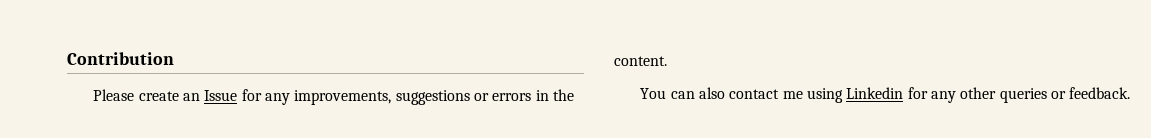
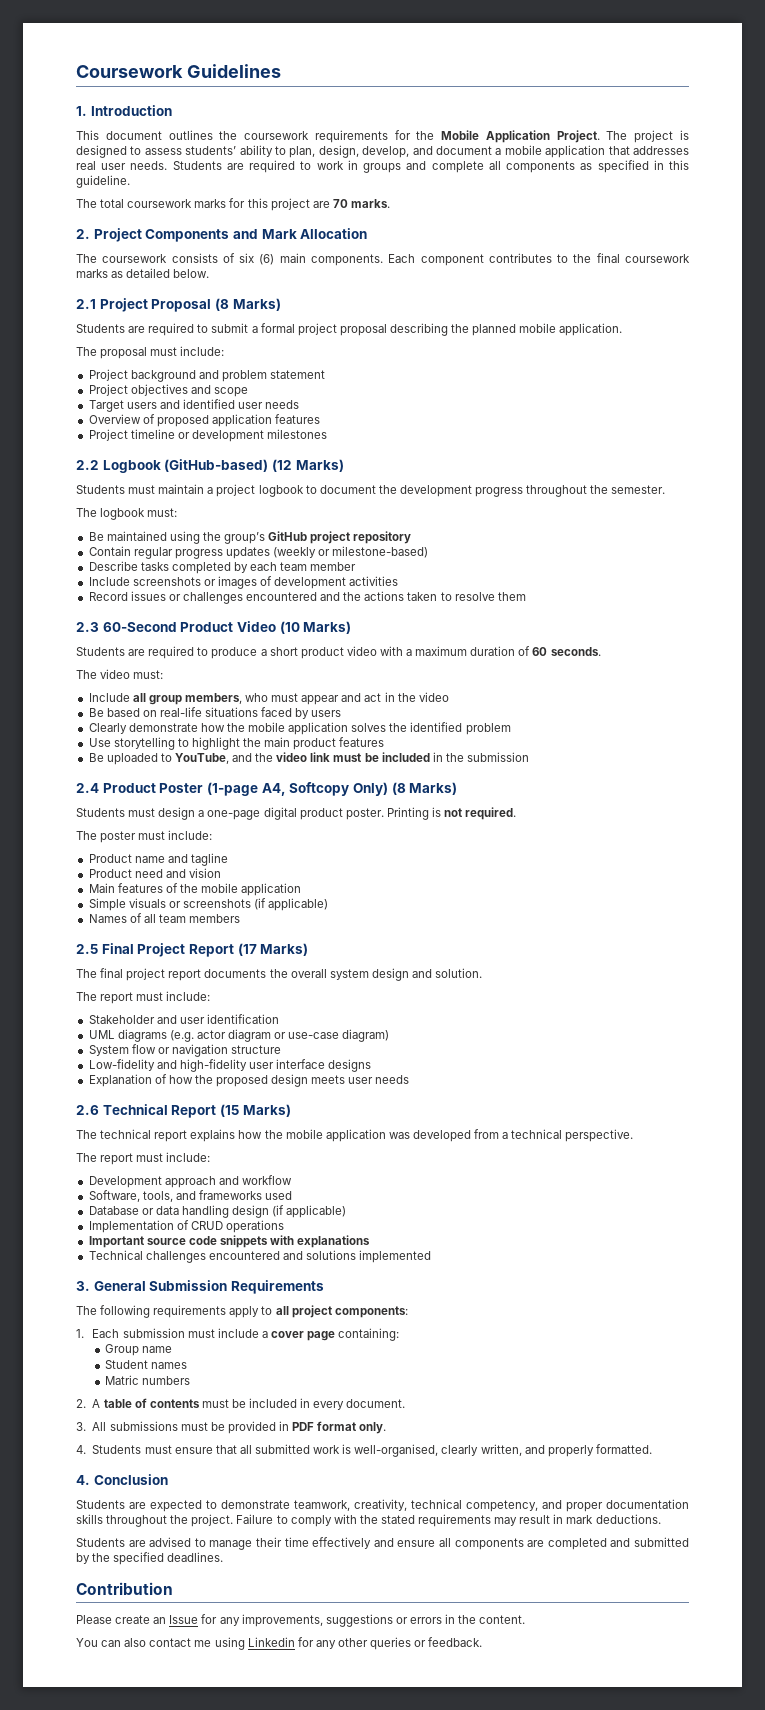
(67, 58) none -> [76,64,281,78] [76,105,172,116] [76,130,689,143] [76,145,689,158] [76,160,689,173] [76,175,130,188] [76,198,390,211] [76,228,368,242] [76,253,690,266] [76,268,210,278] [76,298,281,312] [76,323,623,336] [76,346,225,359] [88,369,326,382] [88,384,248,397] [88,399,300,412] [88,414,321,427] [88,429,328,442] [76,459,344,473] [76,484,666,497] [76,508,178,520] [88,531,412,544] [88,546,429,559] [88,561,357,574] [88,576,399,589] [88,591,526,604] [76,621,352,634] [76,646,601,659] [76,669,164,679] [88,692,449,705] [88,707,342,719] [88,722,511,735] [88,737,385,750] [88,752,530,765] [76,782,458,796] [76,807,517,820] [76,830,213,843] [88,853,228,866] [88,868,221,878] [88,883,302,896] [88,898,329,911] [88,913,241,923] [76,943,309,957] [76,968,483,981] [76,991,211,1004] [88,1014,279,1024] [88,1029,390,1042] [88,1044,282,1057] [88,1059,372,1072] [88,1074,410,1087] [76,1104,291,1118] [76,1129,634,1142] [76,1152,211,1165] [88,1175,292,1188] [88,1190,293,1202] [88,1205,347,1218] [88,1220,284,1233] [88,1235,371,1248] [88,1250,432,1263] [76,1280,324,1294] [76,1305,408,1318] [76,1328,400,1341] [105,1344,173,1356] [105,1360,188,1369] [105,1375,191,1385] [76,1398,406,1410] [76,1421,387,1434] [76,1444,652,1457] [76,1474,168,1485] [76,1499,689,1512] [76,1514,661,1527] [76,1537,690,1550] [76,1552,224,1565] Coursework Guidelines // 1. Introduction // This document outlines the coursework requirements for the Mobile Application Project. The project is designed to assess students’ ability to plan, design, develop, and document a mobile application that addresses real user needs. Students are required to work in groups and complete all components as specified in this guideline. // The total coursework marks for this project are 70 marks. // 2. Project Components and Mark Allocation // The coursework consists of six (6) main components. Each component contributes to the final coursework marks as detailed below. // 2.1 Project Proposal (8 Marks) // Students are required to submit a formal project proposal describing the planned mobile application. // The proposal must include: // Project background and problem statement // Project objectives and scope // Target users and identified user needs // Overview of proposed application features // Project timeline or development milestones // 2.2 Logbook (GitHub-based) (12 Marks) // Students must maintain a project logbook to document the development progress throughout the semester. // The logbook must: // Be maintained using the group’s GitHub project repository // Contain regular progress updates (weekly or milestone-based) // Describe tasks completed by each team member // Include screenshots or images of development activities // Record issues or challenges encountered and the actions taken to resolve them // 2.3 60-Second Product Video (10 Marks) // Students are required to produce a short product video with a maximum duration of 60 seconds. // The video must: // Include all group members, who must appear and act in the video // Be based on real-life situations faced by users // Clearly demonstrate how the mobile application solves the identified problem // Use storytelling to highlight the main product features // Be uploaded to YouTube, and the video link must be included in the submission // 2.4 Product Poster (1-page A4, Softcopy Only) (8 Marks) // Students must design a one-page digital product poster. Printing is not required. // The poster must include: // Product name and tagline // Product need and vision // Main features of the mobile application // Simple visuals or screenshots (if applicable) // Names of all team members // 2.5 Final Project Report (17 Marks) // The final project report documents the overall system design and solution. // The report must include: // Stakeholder and user identification // UML diagrams (e.g. actor diagram or use-case diagram) // System flow or navigation structure // Low-fidelity and high-fidelity user interface designs // Explanation of how the proposed design meets user needs // 2.6 Technical Report (15 Marks) // The technical report explains how the mobile application was developed from a technical perspective. // The report must include: // Development approach and workflow // Software, tools, and frameworks used // Database or data handling design (if applicable) // Implementation of CRUD operations // Important source code snippets with explanations // Technical challenges encountered and solutions implemented // 3. General Submission Requirements // The following requirements apply to all project components: // 1. Each submission must include a cover page containing: // Group name // Student names // Matric numbers // 2. A table of contents must be included in every document. // 3. All submissions must be provided in PDF format only. // 4. Students must ensure that all submitted work is well-organised, clearly written, and properly formatted. // 4. Conclusion // Students are expected to demonstrate teamwork, creativity, technical competency, and proper documentation skills throughout the project. Failure to comply with the stated requirements may result in mark deductions. // Students are advised to manage their time effectively and ensure all components are completed and submitted by the specified deadlines. //

